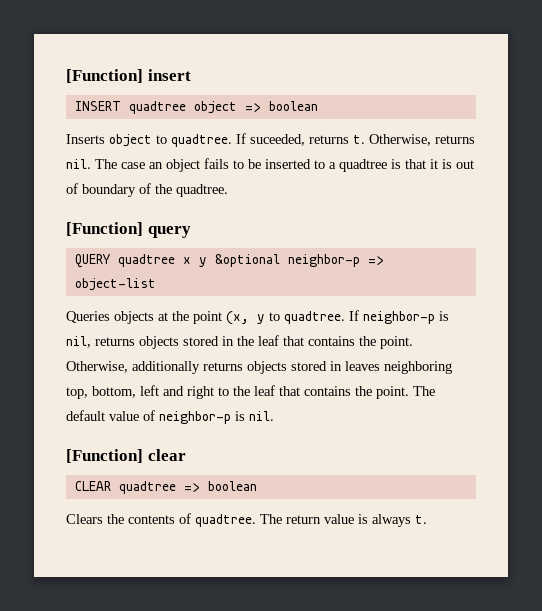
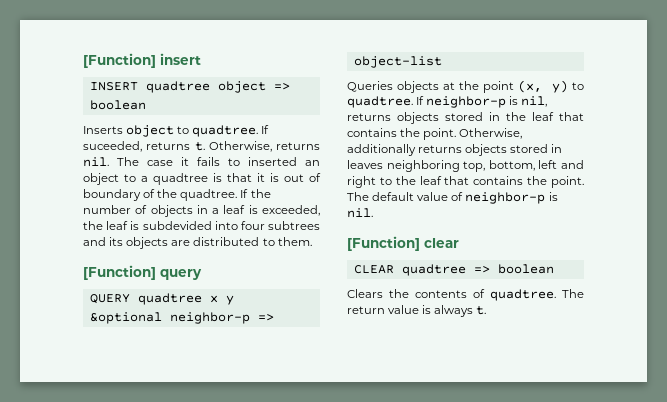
[149,158,311,172] an object fails to be inserted -> [181,157,320,166] [83,173,119,185] it fails to inserted an object
(228, 190) none -> [240,189,271,198] [83,205,320,217] [83,221,320,230] [83,237,312,249] If the number of objects in a leaf is exceeded, the leaf is subdevided into four subtrees and its objects are distributed to them.
[257,314,265,324] y -> [552,80,569,93] y)

